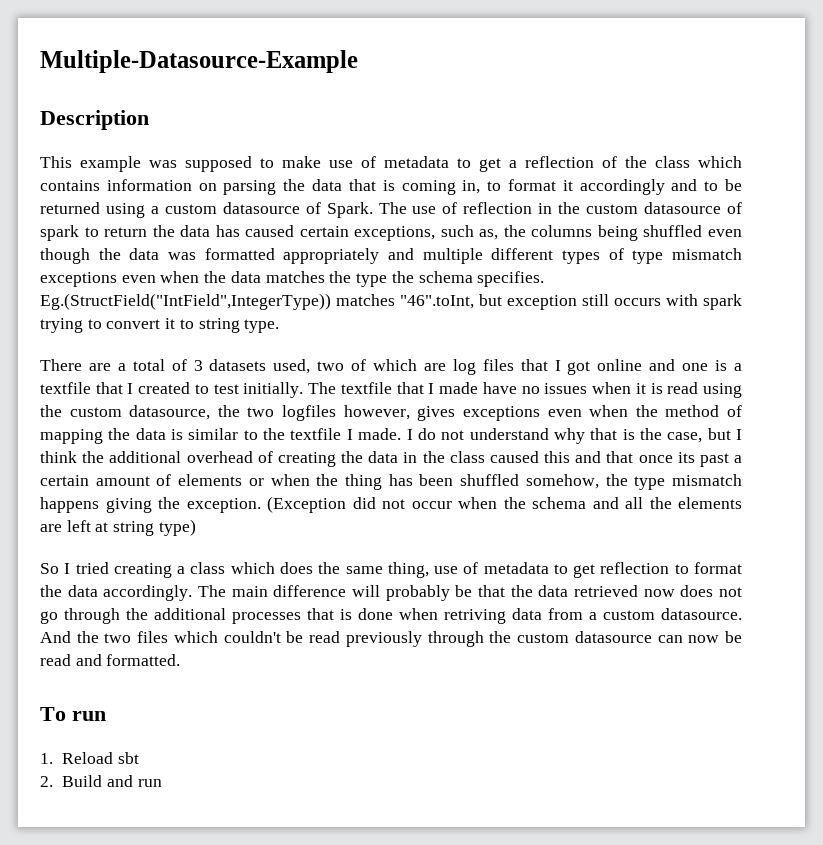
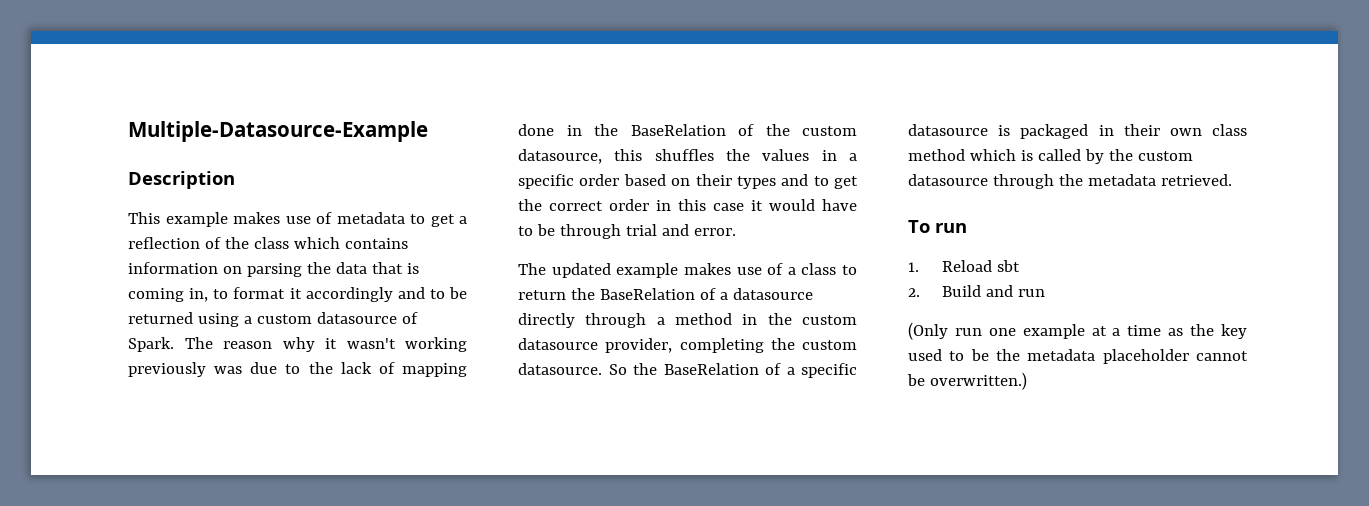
[149,156,321,172] was supposed to make -> [233,212,280,224] makes
[412,202,742,214] [40,225,742,241] [40,248,742,264] [40,271,545,287] [40,293,742,310] [40,318,280,333] [40,359,743,375] [40,382,742,398] [40,405,743,421] [40,428,743,444] [40,451,742,467] [40,474,742,490] [40,496,742,513] [40,519,196,536] [40,562,743,578] [40,585,742,601] [40,608,742,624] [40,631,743,647] [40,654,181,666] use of reflection in the custom datasource of spark to return the data has caused certain exceptions, such as, the columns being shuffled even though the data was formatted appropriately and multiple different types of type mismatch exceptions even when the data matches the type the schema specifies. Eg.(StructField("IntField",IntegerType)) matches "46".toInt, but exception still occurs with spark trying to convert it to string type. // There are a total of 3 datasets used, two of which are log files that I got online and one is a textfile that I created to test initially. The textfile that I made have no issues when it is read using the custom datasource, the two logfiles however, gives exceptions even when the method of mapping the data is similar to the textfile I made. I do not understand why that is the case, but I think the additional overhead of creating the data in the class caused this and that once its past a certain amount of elements or when the thing has been shuffled somehow, the type mismatch happens giving the exception. (Exception did not occur when the schema and all the elements are left at string type) // So I tried creating a class which does the same thing, use of metadata to get reflection to format the data accordingly. The main difference will probably be that the data retrieved now does not go through the additional processes that is done when retriving data from a custom datasource. And the two files which couldn't be read previously through the custom datasource can now be read and formatted. -> [223,337,467,352] [128,362,467,377] [518,124,857,136] [518,149,857,164] [518,174,858,189] [518,199,857,211] [518,224,736,239] [518,263,857,278] [518,288,813,300] [518,313,857,328] [518,338,857,353] [518,363,857,378] [908,124,1247,139] [908,149,1193,164] [908,174,1232,189] reason why it wasn't working previously was due to the lack of mapping done in the BaseRelation of the custom datasource, this shuffles the values in a specific order based on their types and to get the correct order in this case it would have to be through trial and error. // The updated example makes use of a class to return the BaseRelation of a datasource directly through a method in the custom datasource provider, completing the custom datasource. So the BaseRelation of a specific datasource is packaged in their own class method which is called by the custom datasource through the metadata retrieved.
(162, 783) none -> [908,322,1247,340] [908,349,1248,364] [907,372,1027,390] // (Only run one example at a time as the key used to be the metadata placeholder cannot be overwritten.)

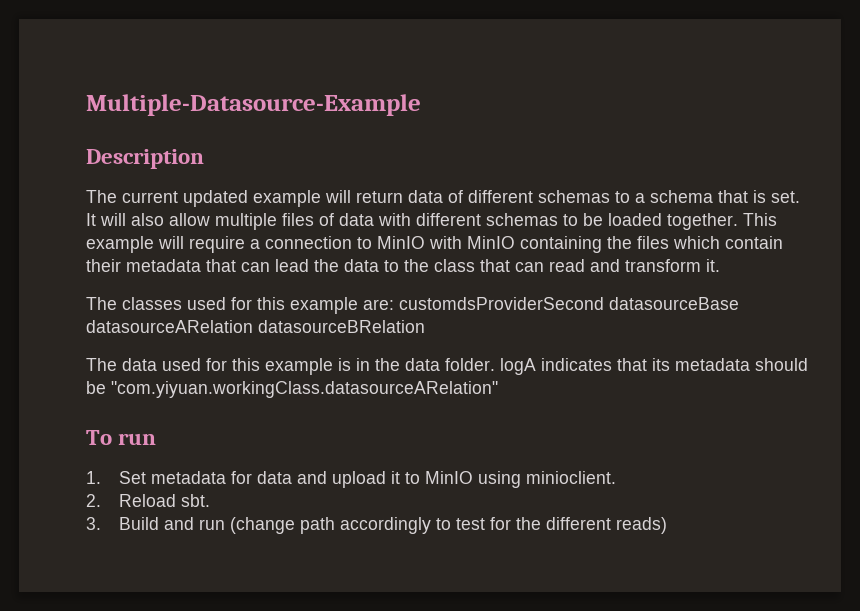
[128,212,467,227] [128,237,408,249] [128,262,419,277] [128,287,467,302] [128,312,418,327] [128,337,467,352] [128,362,467,377] [518,124,857,136] [518,149,857,164] [518,174,858,189] [518,199,857,211] [518,224,736,239] [518,263,857,278] [518,288,813,300] [518,313,857,328] [518,338,857,353] [518,363,857,378] [908,124,1247,139] [908,149,1193,164] [908,174,1232,189] [908,220,967,233] [908,260,1021,272] [908,285,1046,297] [908,322,1247,340] [908,349,1248,364] [907,372,1027,390] This example makes use of metadata to get a reflection of the class which contains information on parsing the data that is coming in, to format it accordingly and to be returned using a custom datasource of Spark. The reason why it wasn't working previously was due to the lack of mapping done in the BaseRelation of the custom datasource, this shuffles the values in a specific order based on their types and to get the correct order in this case it would have to be through trial and error. // The updated example makes use of a class to return the BaseRelation of a datasource directly through a method in the custom datasource provider, completing the custom datasource. So the BaseRelation of a specific datasource is packaged in their own class method which is called by the custom datasource through the metadata retrieved. // To run // 1. Reload sbt // 2. Build and run // (Only run one example at a time as the key used to be the metadata placeholder cannot be overwritten.) -> [86,190,800,207] [86,213,777,230] [86,236,783,253] [86,259,720,272] [86,297,739,314] [86,320,425,333] [86,358,808,375] [86,381,498,398] [86,430,157,445] [86,471,616,488] [86,494,210,507] [86,517,667,534] The current updated example will return data of different schemas to a schema that is set. It will also allow multiple files of data with different schemas to be loaded together. This example will require a connection to MinIO with MinIO containing the files which contain their metadata that can lead the data to the class that can read and transform it. // The classes used for this example are: customdsProviderSecond datasourceBase datasourceARelation datasourceBRelation // The data used for this example is in the data folder. logA indicates that its metadata should be "com.yiyuan.workingClass.datasourceARelation" // To run // 1. Set metadata for data and upload it to MinIO using minioclient. // 2. Reload sbt. // 3. Build and run (change path accordingly to test for the different reads)

